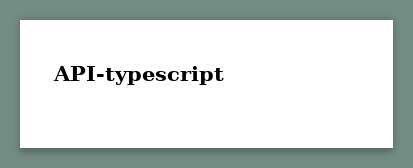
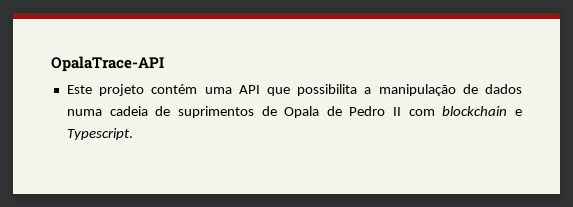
[53,66,224,85] API-typescript -> [51,56,164,72] [66,84,522,96] [66,106,522,118] [66,128,133,140] OpalaTrace-API // Este projeto contém uma API que possibilita a manipulação de dados numa cadeia de suprimentos de Opala de Pedro II com blockchain e Typescript.

